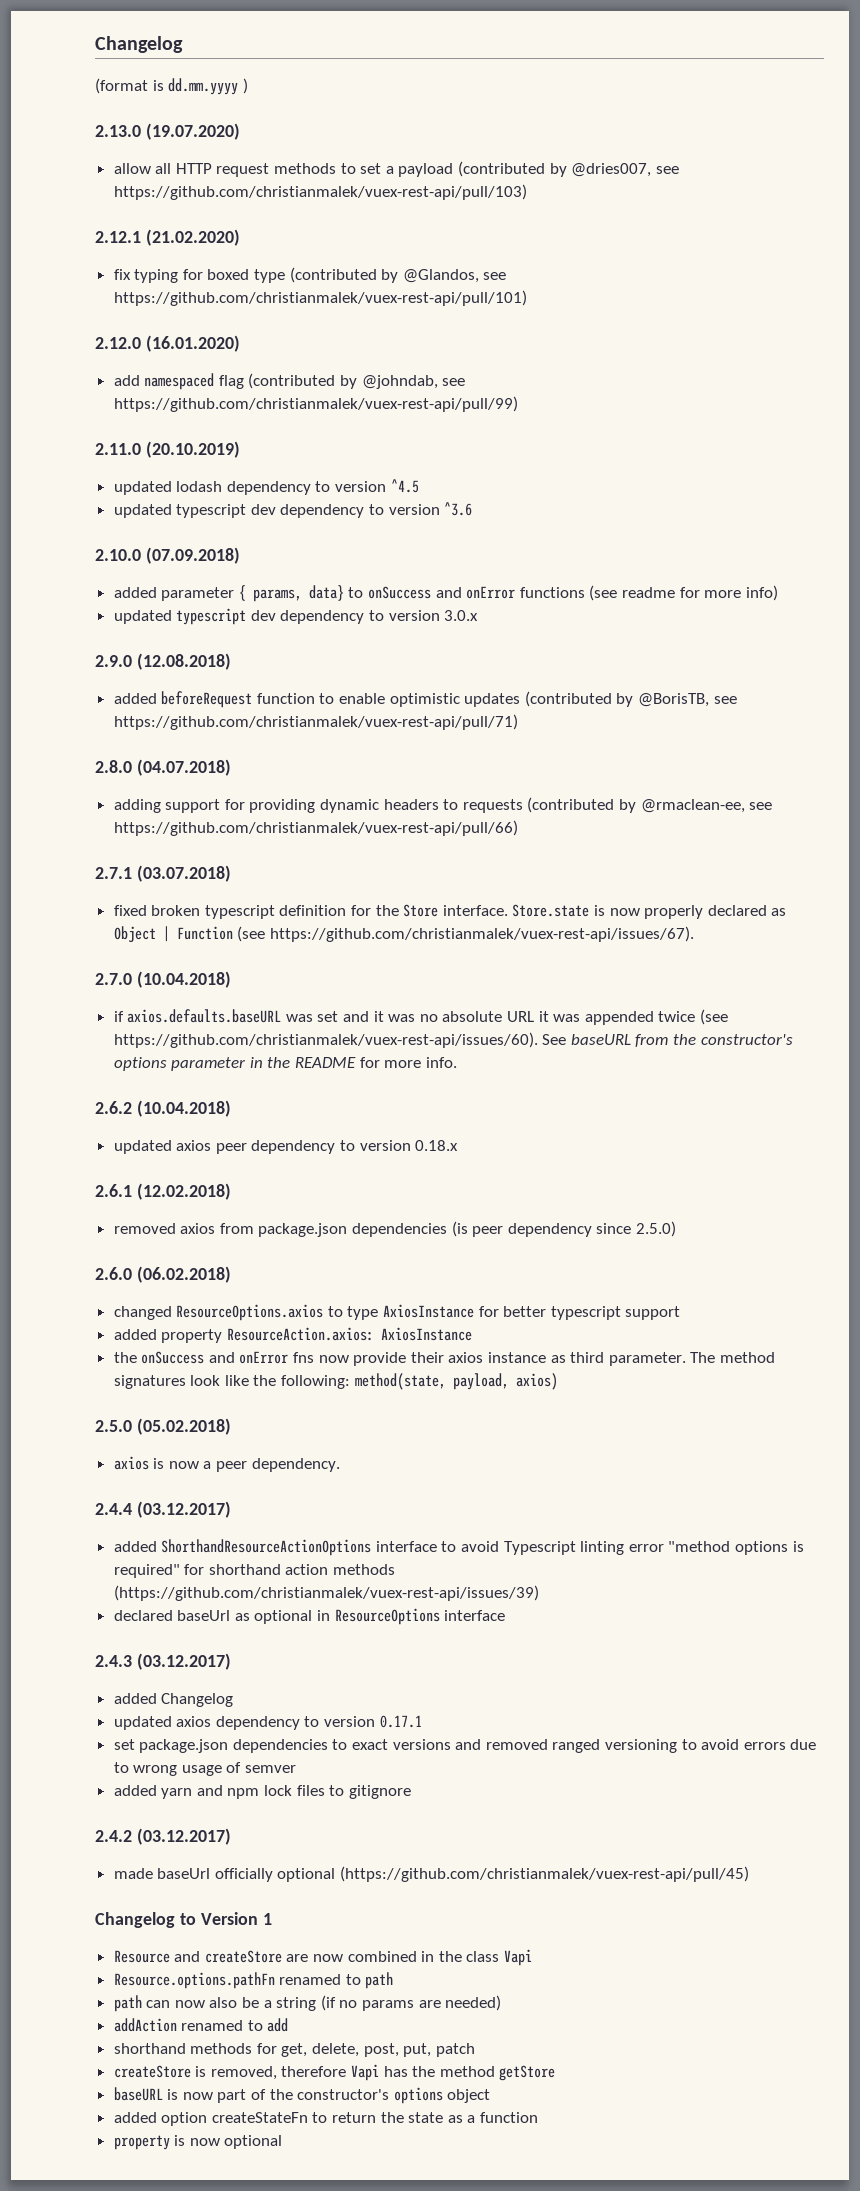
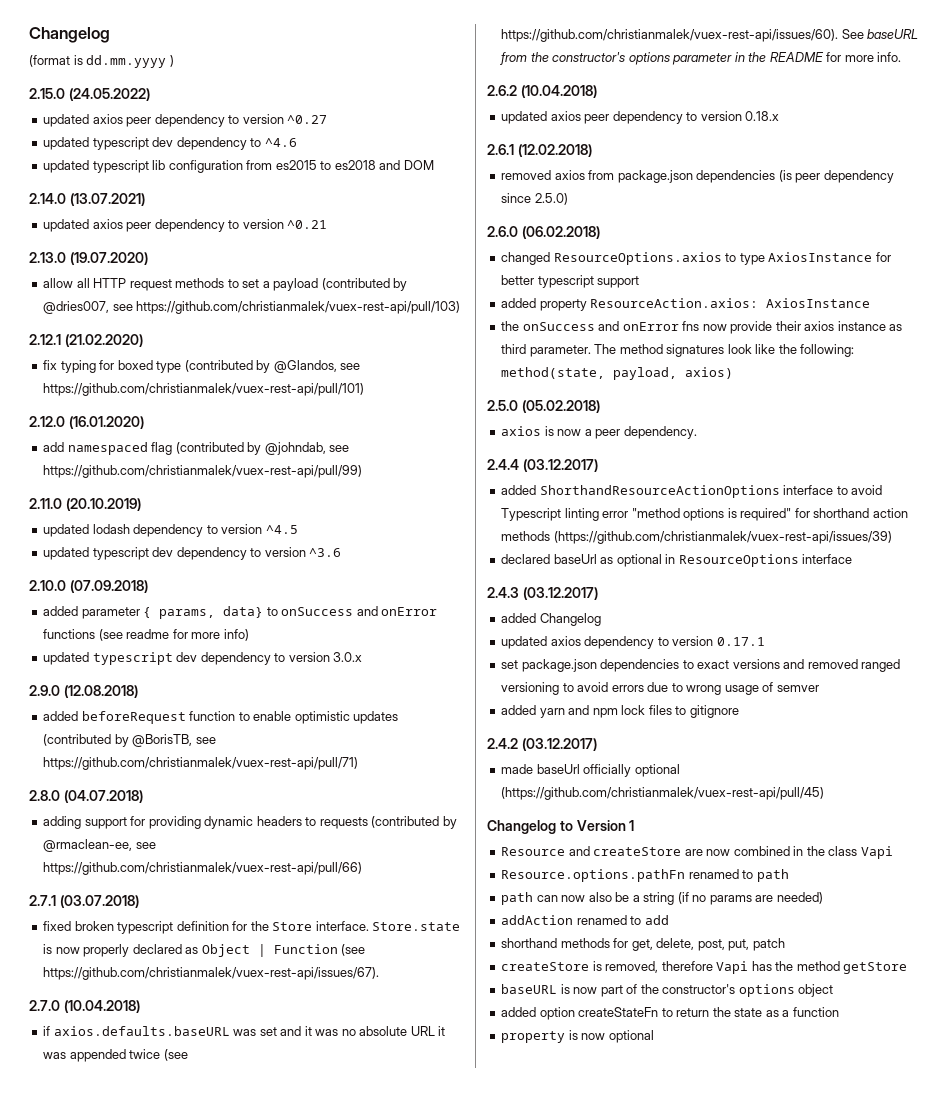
(248, 86) none -> [29,88,150,101] [43,114,328,127] [43,137,297,150] [43,160,434,173] [29,193,145,206] [43,219,328,232] // 2.15.0 (24.05.2022) // updated axios peer dependency to version ^0.27 // updated typescript dev dependency to ^4.6 // updated typescript lib configuration from es2015 to es2018 and DOM // 2.14.0 (13.07.2021) // updated axios peer dependency to version ^0.21

